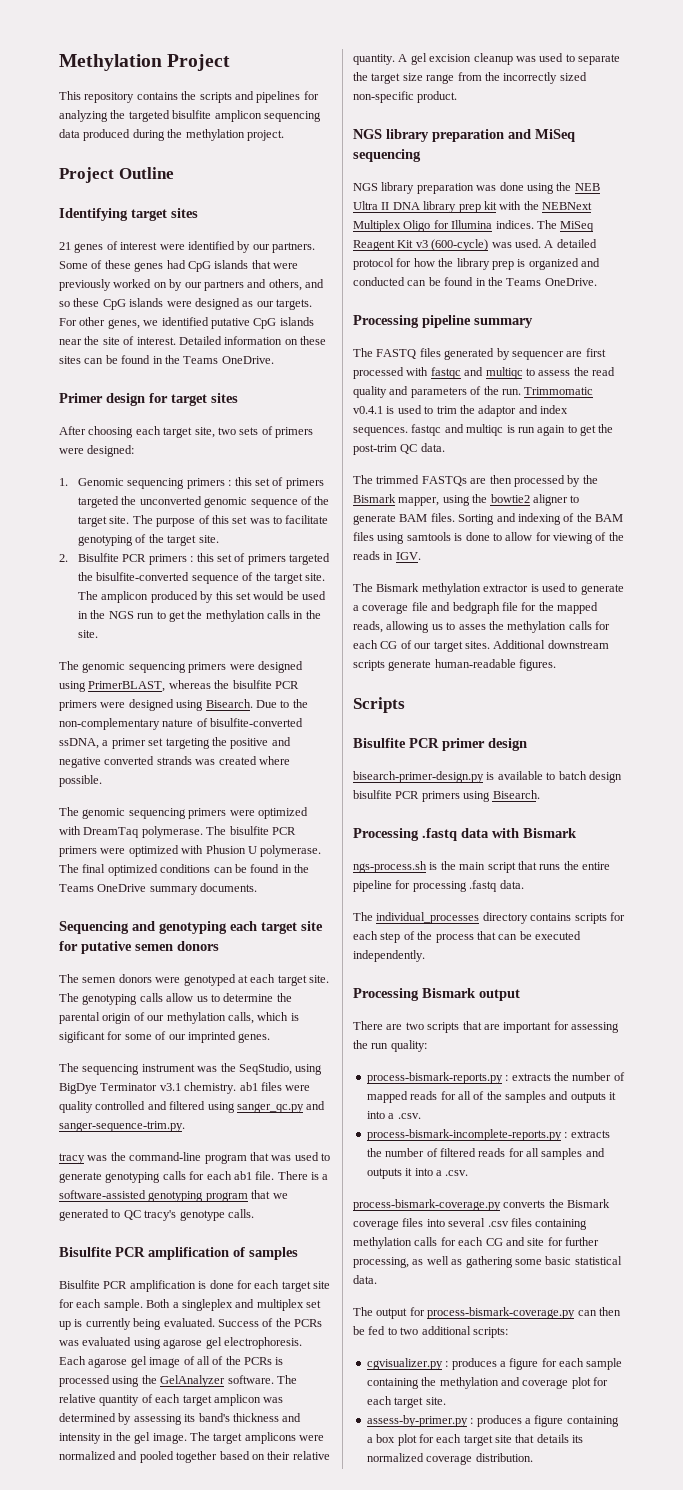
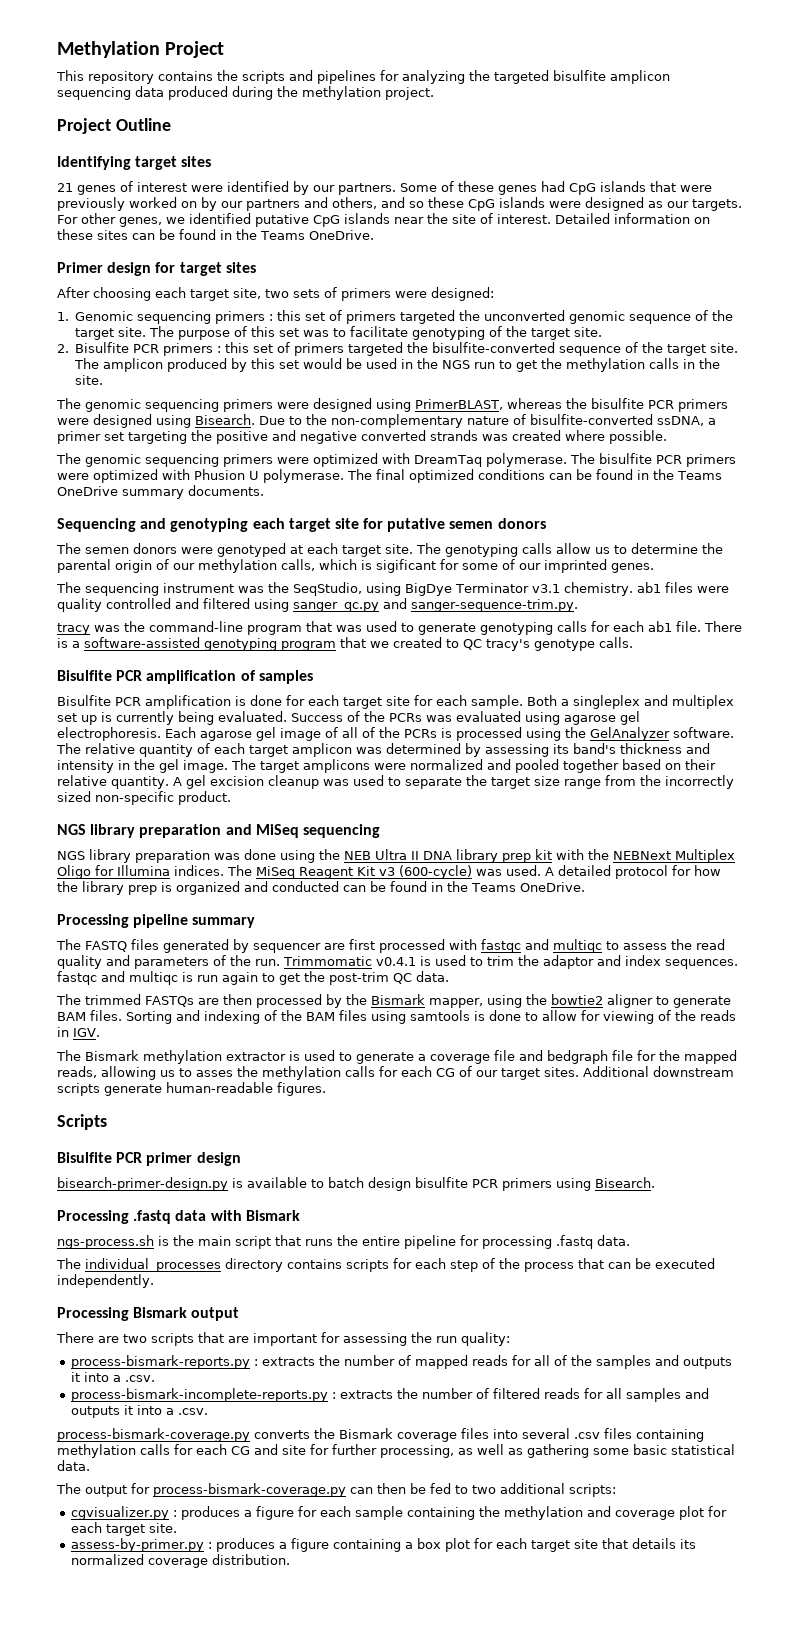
[59,1209,109,1221] generated -> [393,637,442,648] created

